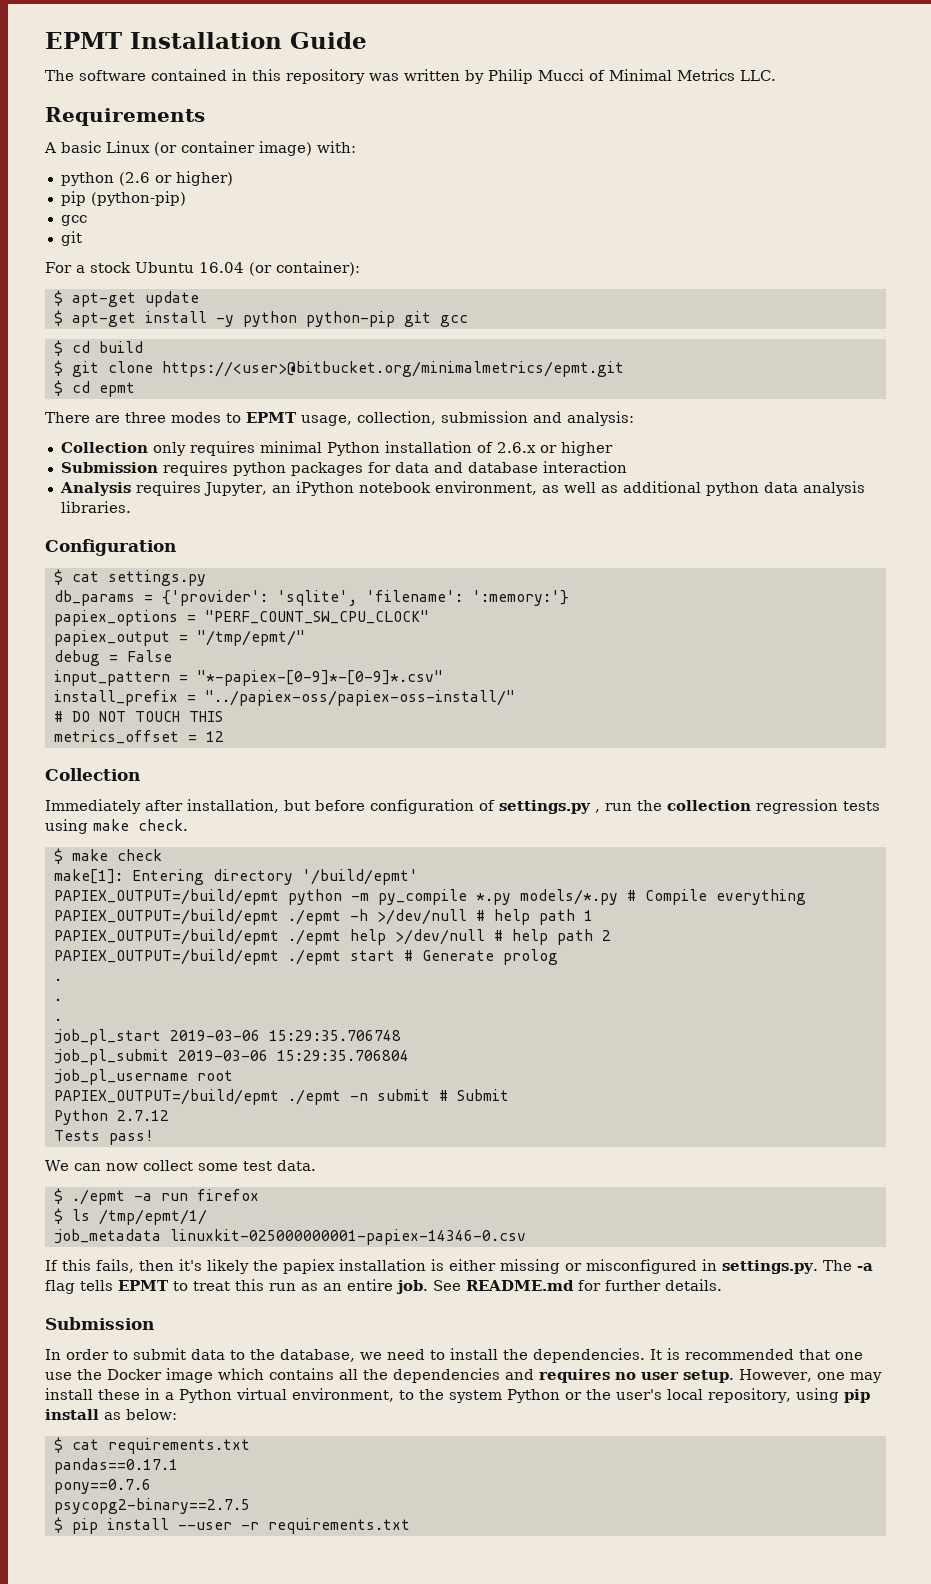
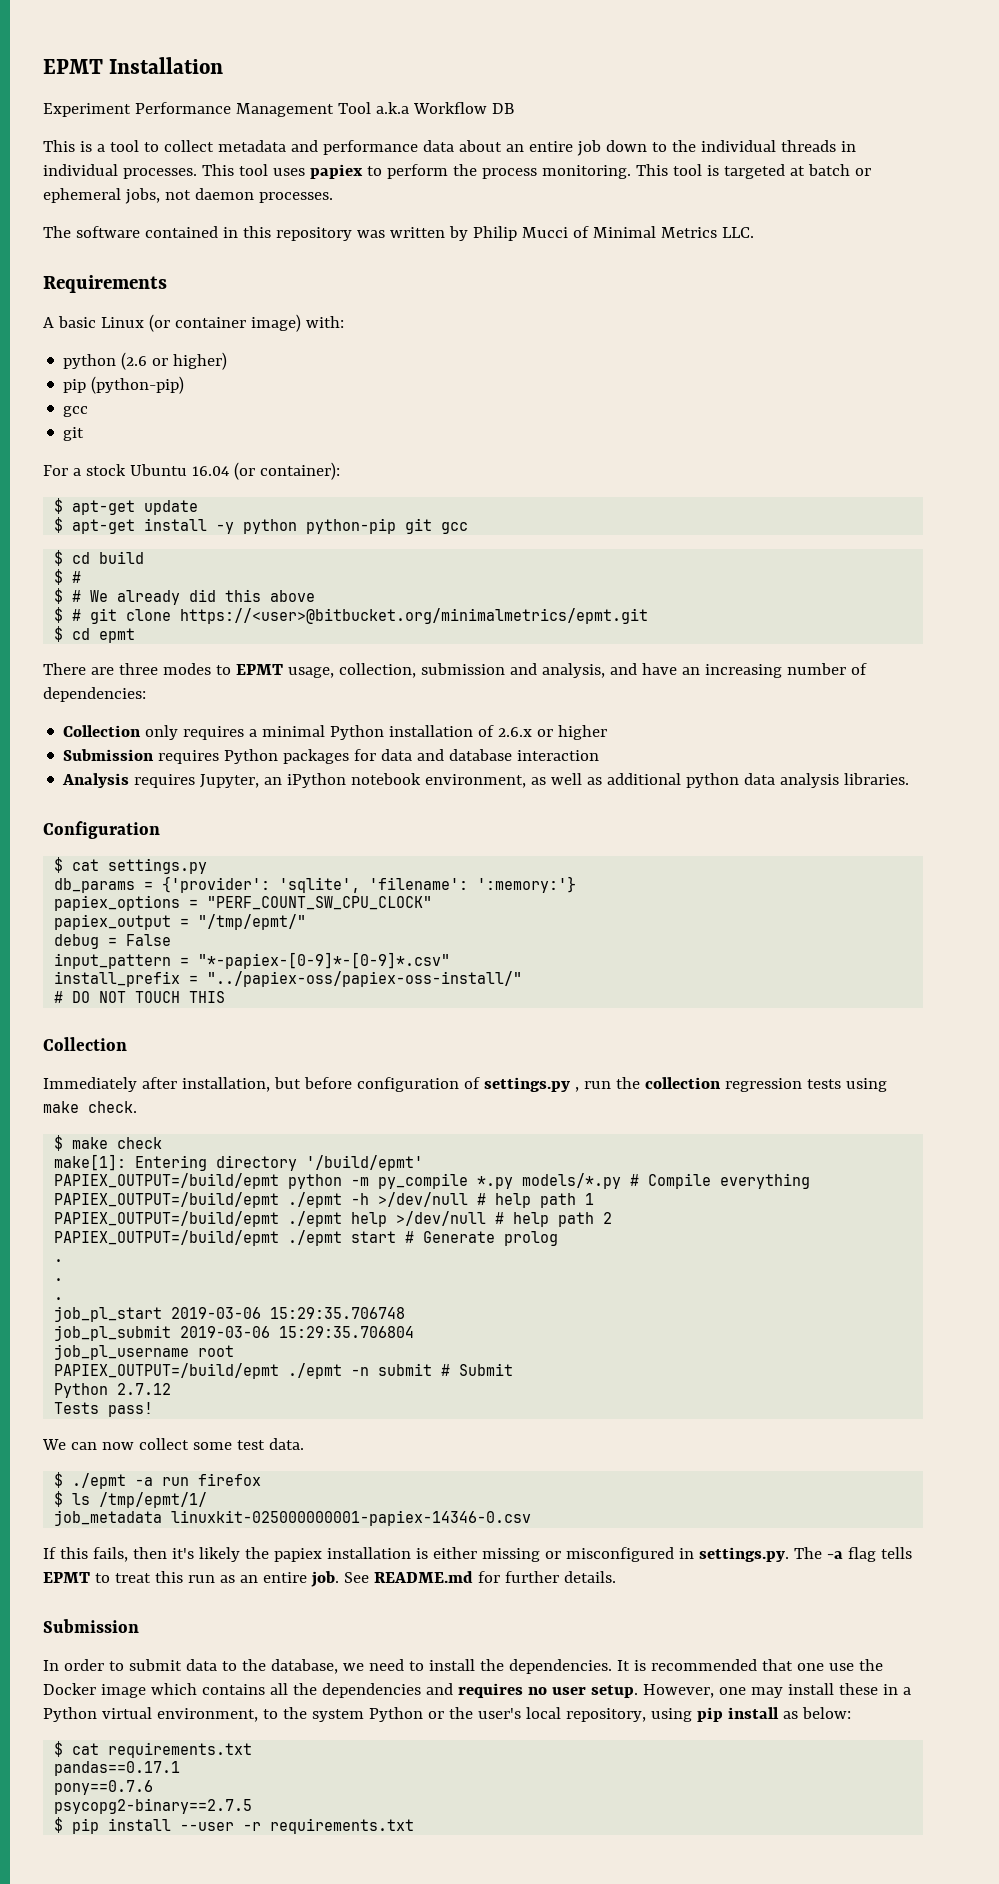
[290,32,367,49] Guide -> [43,102,514,117] [43,140,856,156] [43,164,871,179] [43,188,333,204] // Experiment Performance Management Tool a.k.a Workflow DB // This is a tool to collect metadata and performance data about an entire job down to the individual threads in individual processes. This tool uses papiex to perform the process monitoring. This tool is targeted at batch or ephemeral jobs, not daemon processes.
(63, 368) none -> [72,571,82,583] [54,588,316,605] [54,607,82,623] # // $ # We already did this above // $ #
[567,411,634,426] analysis: -> [541,663,867,678] [43,687,146,702] analysis, and have an increasing number of dependencies:
(255, 448) none -> [249,729,258,737] a
[232,462,286,476] python -> [224,749,279,764] Python
[53,730,224,744] // metrics_offset = 12 -> (226, 997) none

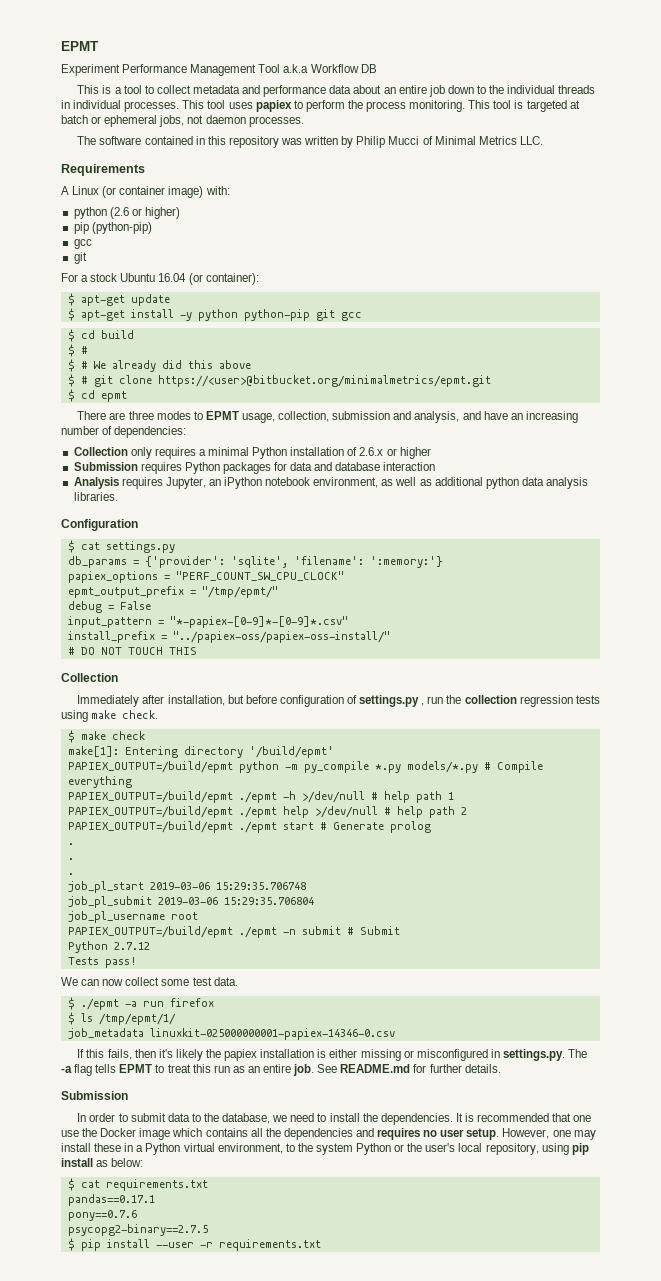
[43,57,224,74] EPMT Installation -> [61,41,99,51] EPMT
[57,316,96,328] basic -> (69, 190) none
[54,914,172,930] papiex_output -> [67,586,184,598] epmt_output_prefix

